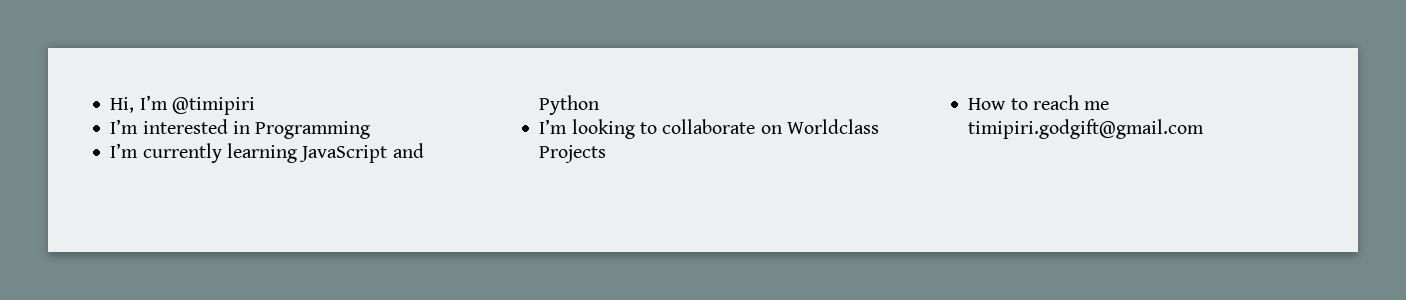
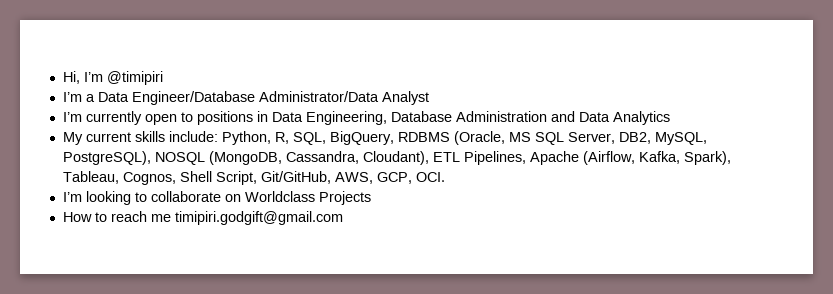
[142,119,371,139] [110,143,424,163] [539,95,600,115] interested in Programming // I’m currently learning JavaScript and Python -> [85,91,429,105] [62,111,670,125] [62,131,707,145] [62,151,731,165] [62,171,445,185] a Data Engineer/Database Administrator/Data Analyst // I’m currently open to positions in Data Engineering, Database Administration and Data Analytics // My current skills include: Python, R, SQL, BigQuery, RDBMS (Oracle, MS SQL Server, DB2, MySQL, PostgreSQL), NOSQL (MongoDB, Cassandra, Cloudant), ETL Pipelines, Apache (Airflow, Kafka, Spark), Tableau, Cognos, Shell Script, Git/GitHub, AWS, GCP, OCI.

